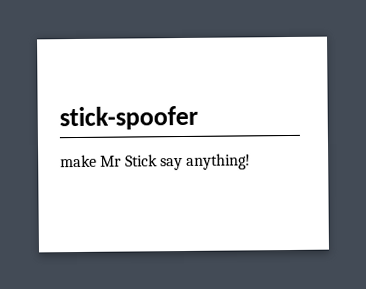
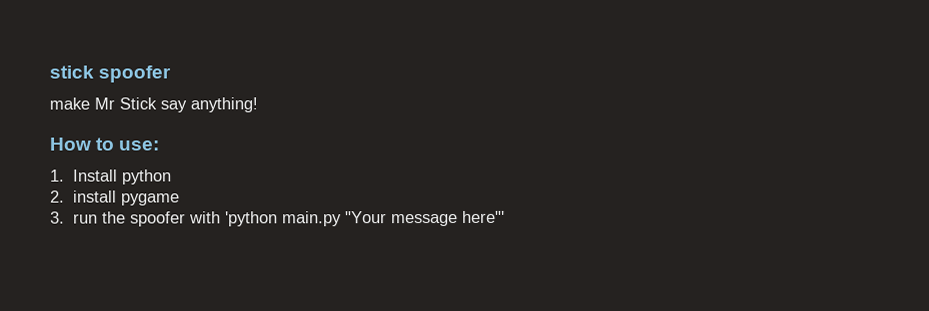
[59,105,198,131] stick-spoofer -> [49,65,172,83] stick spoofer
(252, 161) none -> [49,137,160,151] [50,169,173,185] [50,190,181,206] [50,210,506,227] // How to use: // 1. Install python // 2. install pygame // 3. run the spoofer with 'python main.py "Your message here"'

